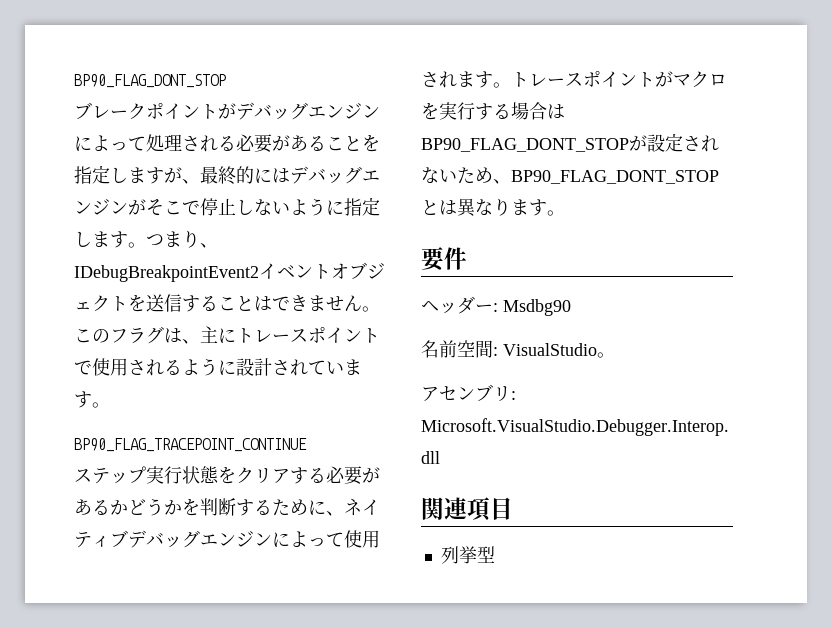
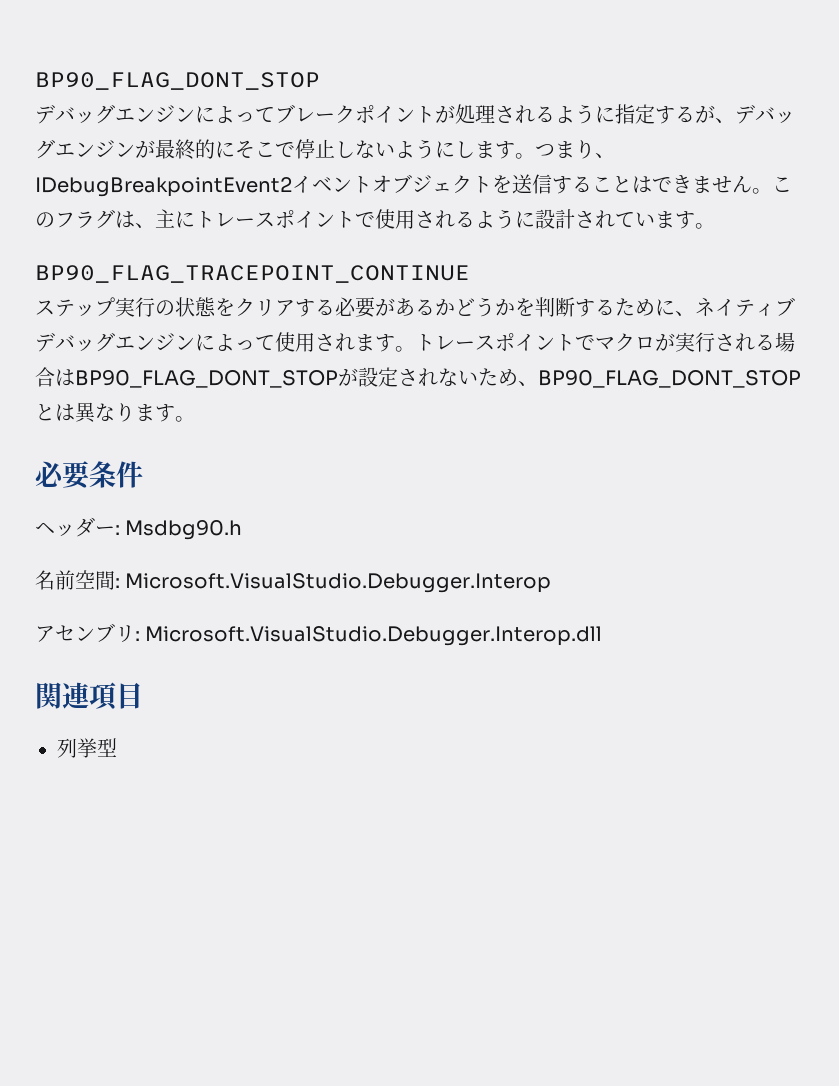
[74,102,380,120] [74,134,380,153] [74,165,290,185] ブレークポイントがデバッグエンジンによって処理される必要があることを指定しますが、最終的には -> [35,104,735,124] デバッグエンジンによってブレークポイントが処理されるように指定するが、
(146, 207) none -> [155,139,235,160] 最終的に
[344,197,380,216] 指定 -> (455, 149) none
(182, 475) none -> [155,300,175,316] の
[655,71,727,88] [421,102,493,120] がマクロを実行す -> [575,332,755,352] でマクロが実行され
[421,247,445,271] 要 -> [35,461,116,489] 必要条
[503,299,571,316] Msdbg90 -> [125,520,243,540] Msdbg90.h
[503,343,615,358] VisualStudio。 -> [125,573,552,593] Microsoft.VisualStudio.Debugger.Interop

